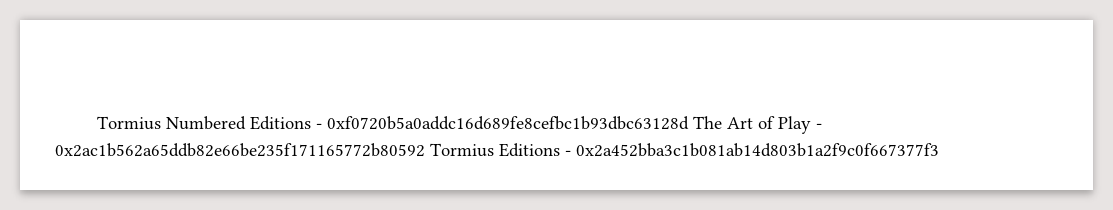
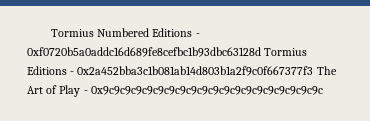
(690, 123) none -> [264,48,308,56] [27,66,314,76] Tormius Editions - 0x2a452bba3c1b081ab14d803b1a2f9c0f667377f3
[55,143,939,157] 0x2ac1b562a65ddb82e66be235f171165772b80592 Tormius Editions - 0x2a452bba3c1b081ab14d803b1a2f9c0f667377f3 -> [90,86,323,95] 0x9c9c9c9c9c9c9c9c9c9c9c9c9c9c9c9c9c9c9c9c

